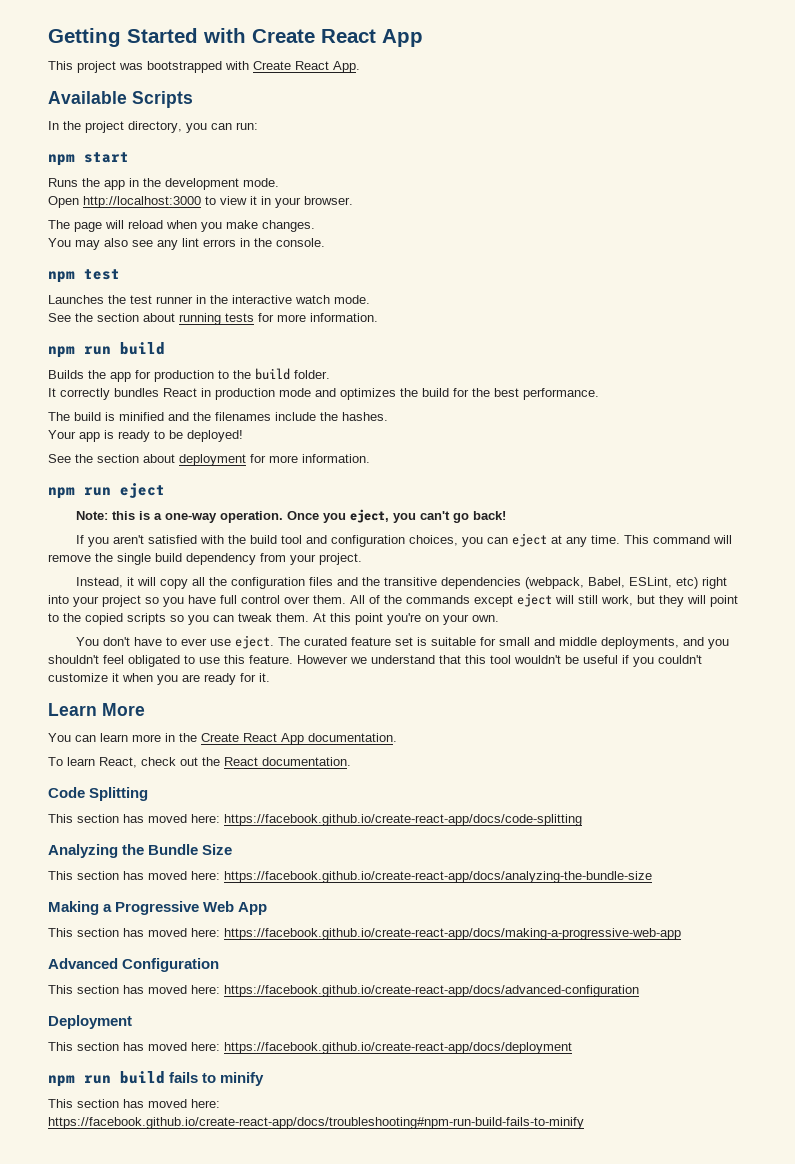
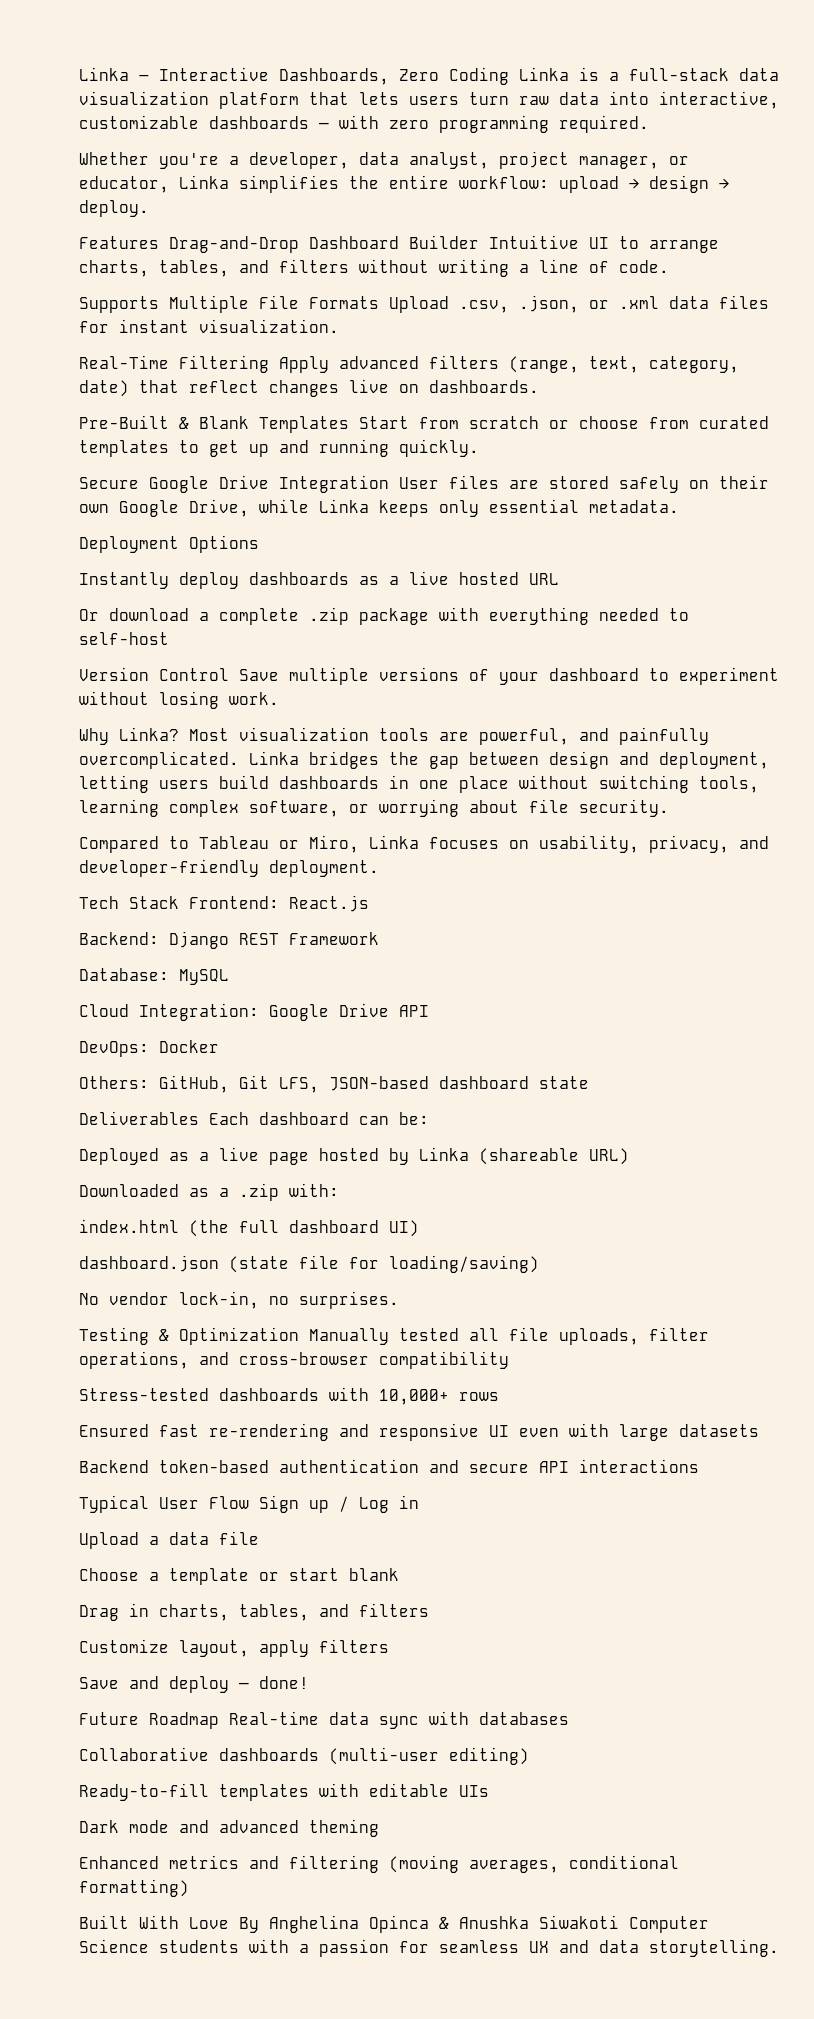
[48,28,423,47] [48,61,360,73] [48,91,193,108] [48,121,258,133] [48,152,129,166] [48,178,279,190] [48,196,353,208] [48,220,315,232] [48,238,325,250] [48,269,120,283] [48,295,370,304] [48,313,378,325] [48,342,165,358] [48,368,330,382] [48,388,599,400] [48,412,388,421] [48,430,243,442] [48,454,370,466] [48,483,165,499] [76,509,507,523] [76,533,733,547] [48,553,362,565] [76,577,728,589] [48,593,738,607] [48,613,499,625] [76,635,730,649] [48,655,702,667] [48,673,270,685] [48,703,145,716] [48,733,397,745] [48,757,351,768] [48,787,149,801] [48,814,582,826] [48,844,233,858] [48,871,652,883] [48,901,268,915] [48,928,681,940] [48,958,220,972] [48,985,639,997] [48,1015,132,1029] [48,1042,572,1054] [48,1071,265,1087] [48,1099,220,1108] [48,1117,584,1129] Getting Started with Create React App // This project was bootstrapped with Create React App. // Available Scripts // In the project directory, you can run: // npm start // Runs the app in the development mode. // Open http://localhost:3000 to view it in your browser. // The page will reload when you make changes. // You may also see any lint errors in the console. // npm test // Launches the test runner in the interactive watch mode. // See the section about running tests for more information. // npm run build // Builds the app for production to the build folder. // It correctly bundles React in production mode and optimizes the build for the best performance. // The build is minified and the filenames include the hashes. // Your app is ready to be deployed! // See the section about deployment for more information. // npm run eject // Note: this is a one-way operation. Once you eject, you can't go back! // If you aren't satisfied with the build tool and configuration choices, you can eject at any time. This command will remove the single build dependency from your project. // Instead, it will copy all the configuration files and the transitive dependencies (webpack, Babel, ESLint, etc) right into your project so you have full control over them. All of the commands except eject will still work, but they will point to the copied scripts so you can tweak them. At this point you're on your own. // You don't have to ever use eject. The curated feature set is suitable for small and middle deployments, and you shouldn't feel obligated to use this feature. However we understand that this tool wouldn't be useful if you couldn't customize it when you are ready for it. // Learn More // You can learn more in the Create React App documentation. // To learn React, check out the React documentation. // Code Splitting // This section has moved here: https://facebook.github.io/create-react-app/docs/code-splitting // Analyzing the Bundle Size // This section has moved here: https://facebook.github.io/create-react-app/docs/analyzing-the-bundle-size // Making a Progressive Web App // This section has moved here: https://facebook.github.io/create-react-app/docs/making-a-progressive-web-app // Advanced Configuration // This section has moved here: https://facebook.github.io/create-react-app/docs/advanced-configuration // Deployment // This section has moved here: https://facebook.github.io/create-react-app/docs/deployment // npm run build fails to minify // This section has moved here: https://facebook.github.io/create-react-app/docs/troubleshooting#npm-run-build-fails-to-minify -> [79,67,779,85] [79,91,779,109] [79,115,649,133] [79,151,689,169] [79,175,729,193] [79,200,149,217] [79,235,719,253] [79,259,669,277] [79,295,769,313] [79,319,339,333] [79,355,739,373] [79,379,539,397] [79,415,769,433] [79,439,479,457] [79,475,769,493] [79,499,679,517] [79,535,259,553] [79,571,559,589] [79,607,689,625] [79,632,169,645] [79,667,779,685] [79,691,279,709] [79,727,709,745] [79,751,769,769] [79,775,759,793] [79,799,669,817] [79,835,769,853] [79,859,379,877] [79,895,369,912] [79,931,379,949] [79,968,229,985] [79,1003,429,1021] [79,1040,219,1057] [79,1075,589,1093] [79,1111,429,1125] [79,1147,629,1165] [79,1183,339,1201] [79,1219,419,1237] [79,1255,539,1273] [79,1291,399,1309] [79,1327,709,1345] [79,1351,509,1369] [79,1387,499,1405] [79,1423,759,1441] [79,1459,699,1473] [79,1495,419,1513] [79,1531,259,1549] [79,1568,399,1585] [79,1603,429,1621] [79,1639,389,1657] [79,1676,309,1693] [79,1711,569,1729] [79,1747,529,1765] [79,1783,489,1801] [79,1819,379,1837] [79,1855,679,1873] [79,1879,189,1897] [79,1915,709,1933] [79,1939,779,1957] Linka – Interactive Dashboards, Zero Coding Linka is a full-stack data visualization platform that lets users turn raw data into interactive, customizable dashboards — with zero programming required. // Whether you're a developer, data analyst, project manager, or educator, Linka simplifies the entire workflow: upload → design → deploy. // Features Drag-and-Drop Dashboard Builder Intuitive UI to arrange charts, tables, and filters without writing a line of code. // Supports Multiple File Formats Upload .csv, .json, or .xml data files for instant visualization. // Real-Time Filtering Apply advanced filters (range, text, category, date) that reflect changes live on dashboards. // Pre-Built & Blank Templates Start from scratch or choose from curated templates to get up and running quickly. // Secure Google Drive Integration User files are stored safely on their own Google Drive, while Linka keeps only essential metadata. // Deployment Options // Instantly deploy dashboards as a live hosted URL // Or download a complete .zip package with everything needed to self-host // Version Control Save multiple versions of your dashboard to experiment without losing work. // Why Linka? Most visualization tools are powerful, and painfully overcomplicated. Linka bridges the gap between design and deployment, letting users build dashboards in one place without switching tools, learning complex software, or worrying about file security. // Compared to Tableau or Miro, Linka focuses on usability, privacy, and developer-friendly deployment. // Tech Stack Frontend: React.js // Backend: Django REST Framework // Database: MySQL // Cloud Integration: Google Drive API // DevOps: Docker // Others: GitHub, Git LFS, JSON-based dashboard state // Deliverables Each dashboard can be: // Deployed as a live page hosted by Linka (shareable URL) // Downloaded as a .zip with: // index.html (the full dashboard UI) // dashboard.json (state file for loading/saving) // No vendor lock-in, no surprises. // Testing & Optimization Manually tested all file uploads, filter operations, and cross-browser compatibility // Stress-tested dashboards with 10,000+ rows // Ensured fast re-rendering and responsive UI even with large datasets // Backend token-based authentication and secure API interactions // Typical User Flow Sign up / Log in // Upload a data file // Choose a template or start blank // Drag in charts, tables, and filters // Customize layout, apply filters // Save and deploy — done! // Future Roadmap Real-time data sync with databases // Collaborative dashboards (multi-user editing) // Ready-to-fill templates with editable UIs // Dark mode and advanced theming // Enhanced metrics and filtering (moving averages, conditional formatting) // Built With Love By Anghelina Opinca & Anushka Siwakoti Computer Science students with a passion for seamless UX and data storytelling.

